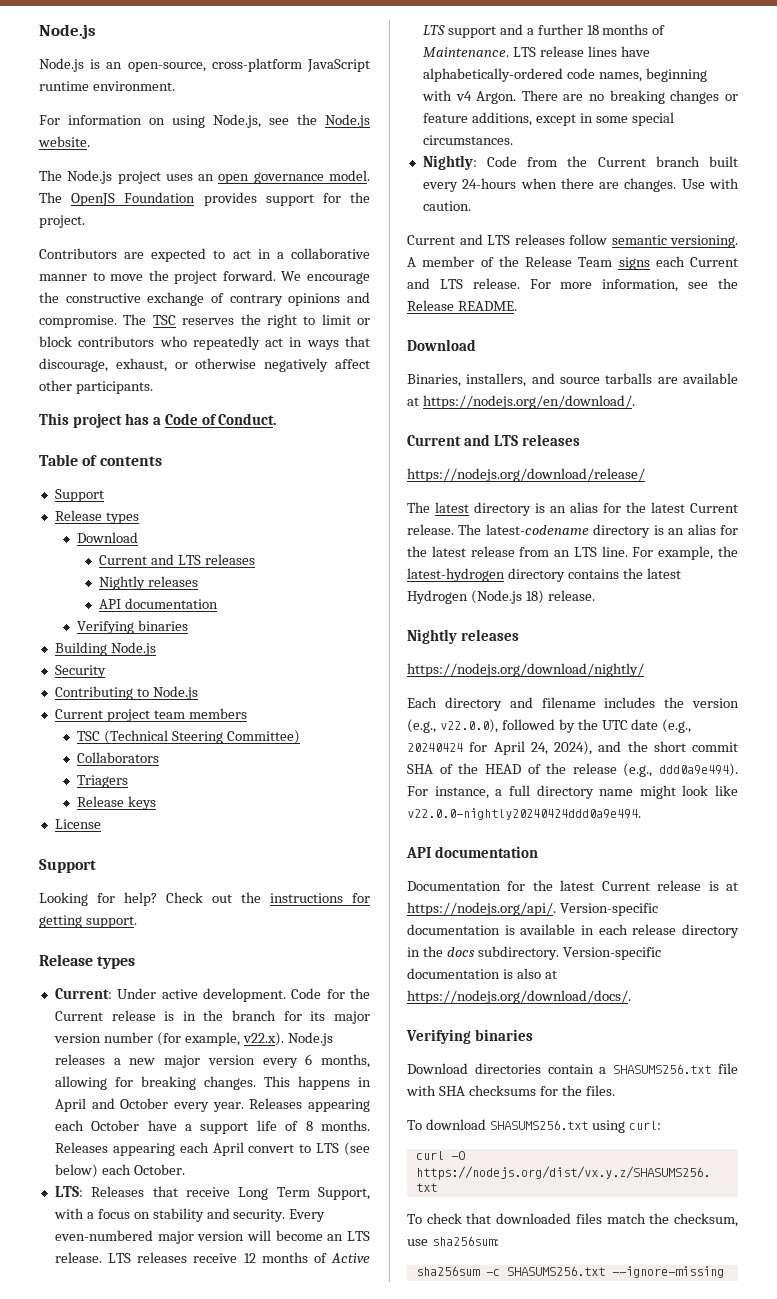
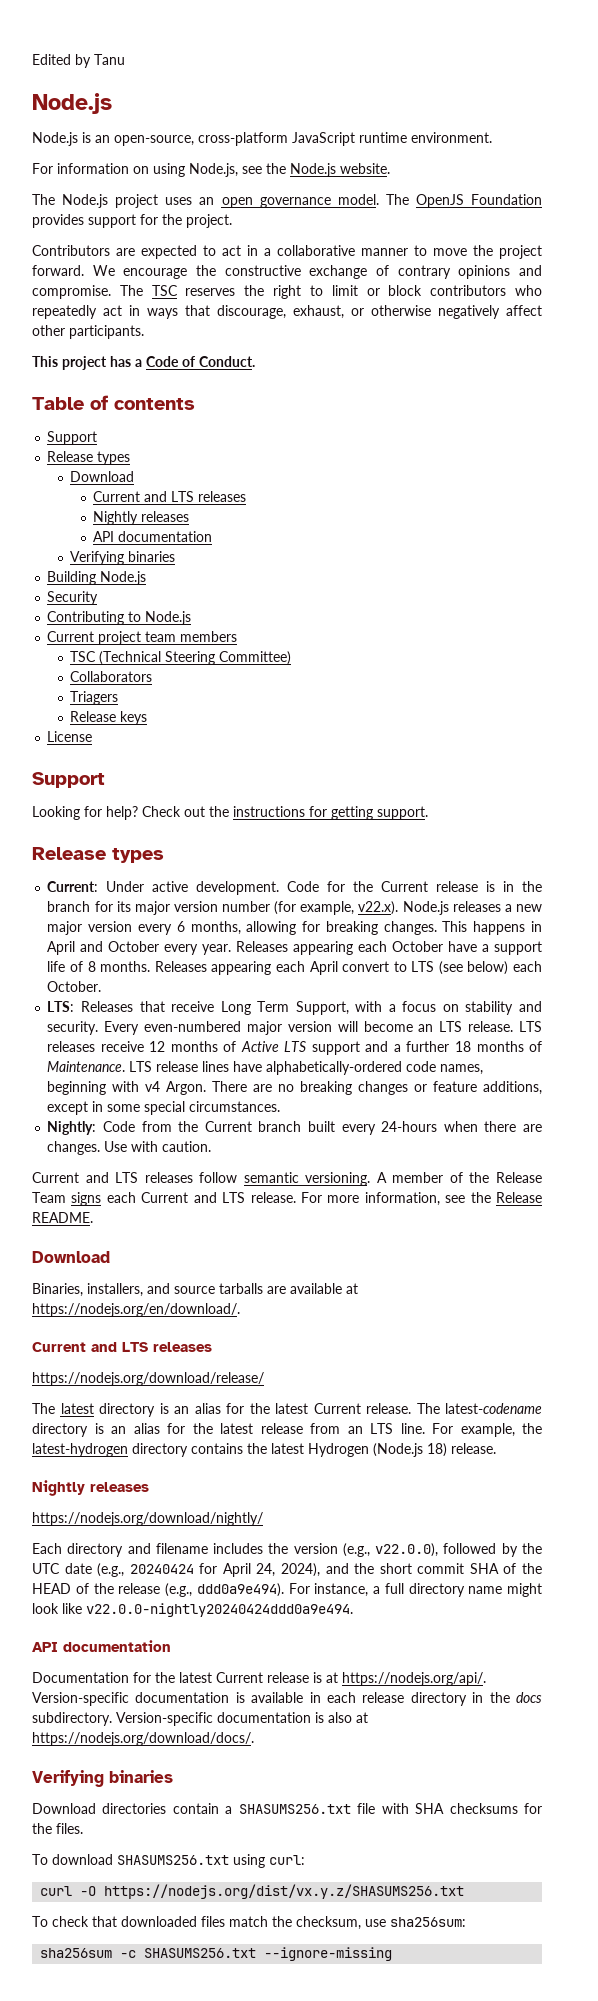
(39, 31) none -> [32,54,125,68] Edited by Tanu //

